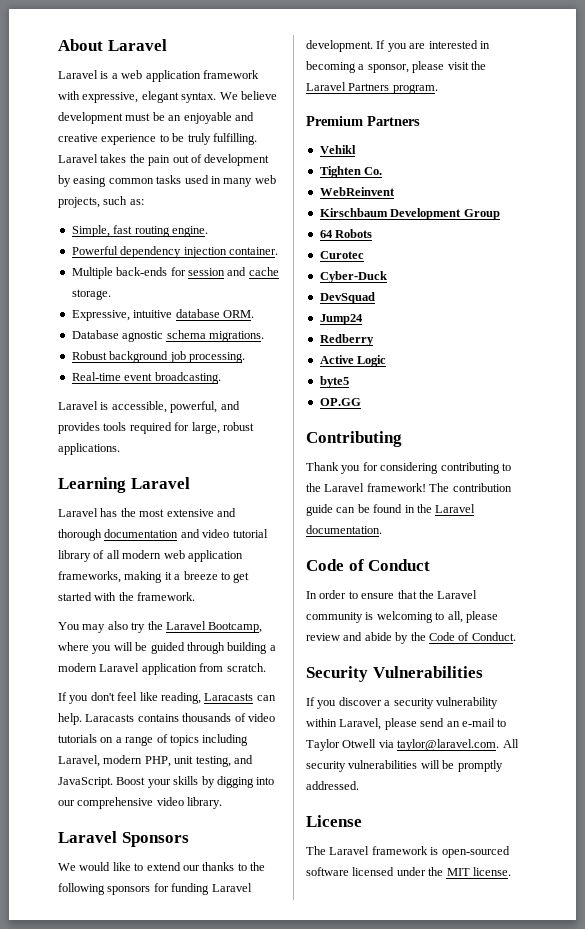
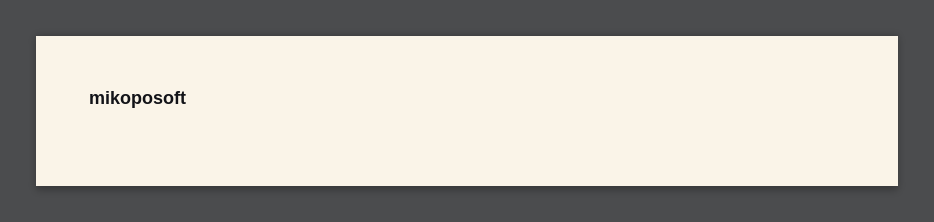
[58,39,167,51] [58,70,259,82] [58,91,277,103] [58,112,254,124] [58,133,257,145] [58,154,270,166] [58,175,276,187] [58,196,144,208] [71,225,208,237] [71,246,278,258] [71,267,279,279] [71,289,111,300] [71,309,254,321] [71,330,264,342] [71,351,245,363] [71,372,221,384] [58,401,240,413] [58,422,254,434] [58,443,120,455] [58,477,190,493] [58,508,236,517] [58,529,268,541] [58,550,243,562] [58,571,250,583] [58,592,196,601] [58,621,263,633] [58,642,276,654] [58,663,266,675] [58,692,276,704] [58,713,275,725] [58,734,249,746] [58,755,253,767] [58,776,275,788] [58,797,223,809] [58,831,189,847] [58,862,265,871] [58,883,252,895] [306,40,490,52] [306,61,486,73] [306,82,438,94] [306,116,420,126] [319,145,356,154] [319,166,383,178] [319,187,395,196] [319,208,500,220] [319,229,373,238] [319,251,364,259] [319,271,387,283] [319,292,375,304] [319,314,363,325] [319,334,374,346] [319,355,387,367] [319,376,349,388] [319,398,361,406] [306,431,402,447] [306,462,511,474] [306,483,512,492] [306,504,476,516] [306,525,382,534] [306,559,431,571] [306,590,478,599] [306,611,498,623] [306,632,516,644] [306,666,483,682] [306,697,498,709] [306,718,507,730] [306,739,519,751] [306,760,503,772] [306,781,359,790] [306,815,362,827] [306,846,510,858] [306,867,511,876] About Laravel // Laravel is a web application framework with expressive, elegant syntax. We believe development must be an enjoyable and creative experience to be truly fulfilling. Laravel takes the pain out of development by easing common tasks used in many web projects, such as: // Simple, fast routing engine. // Powerful dependency injection container. // Multiple back-ends for session and cache storage. // Expressive, intuitive database ORM. // Database agnostic schema migrations. // Robust background job processing. // Real-time event broadcasting. // Laravel is accessible, powerful, and provides tools required for large, robust applications. // Learning Laravel // Laravel has the most extensive and thorough documentation and video tutorial library of all modern web application frameworks, making it a breeze to get started with the framework. // You may also try the Laravel Bootcamp, where you will be guided through building a modern Laravel application from scratch. // If you don't feel like reading, Laracasts can help. Laracasts contains thousands of video tutorials on a range of topics including Laravel, modern PHP, unit testing, and JavaScript. Boost your skills by digging into our comprehensive video library. // Laravel Sponsors // We would like to extend our thanks to the following sponsors for funding Laravel development. If you are interested in becoming a sponsor, please visit the Laravel Partners program. // Premium Partners // Vehikl // Tighten Co. // WebReinvent // Kirschbaum Development Group // 64 Robots // Curotec // Cyber-Duck // DevSquad // Jump24 // Redberry // Active Logic // byte5 // OP.GG // Contributing // Thank you for considering contributing to the Laravel framework! The contribution guide can be found in the Laravel documentation. // Code of Conduct // In order to ensure that the Laravel community is welcoming to all, please review and abide by the Code of Conduct. // Security Vulnerabilities // If you discover a security vulnerability within Laravel, please send an e-mail to Taylor Otwell via taylor@laravel.com. All security vulnerabilities will be promptly addressed. // License // The Laravel framework is open-sourced software licensed under the MIT license. -> [89,91,186,108] mikoposoft

